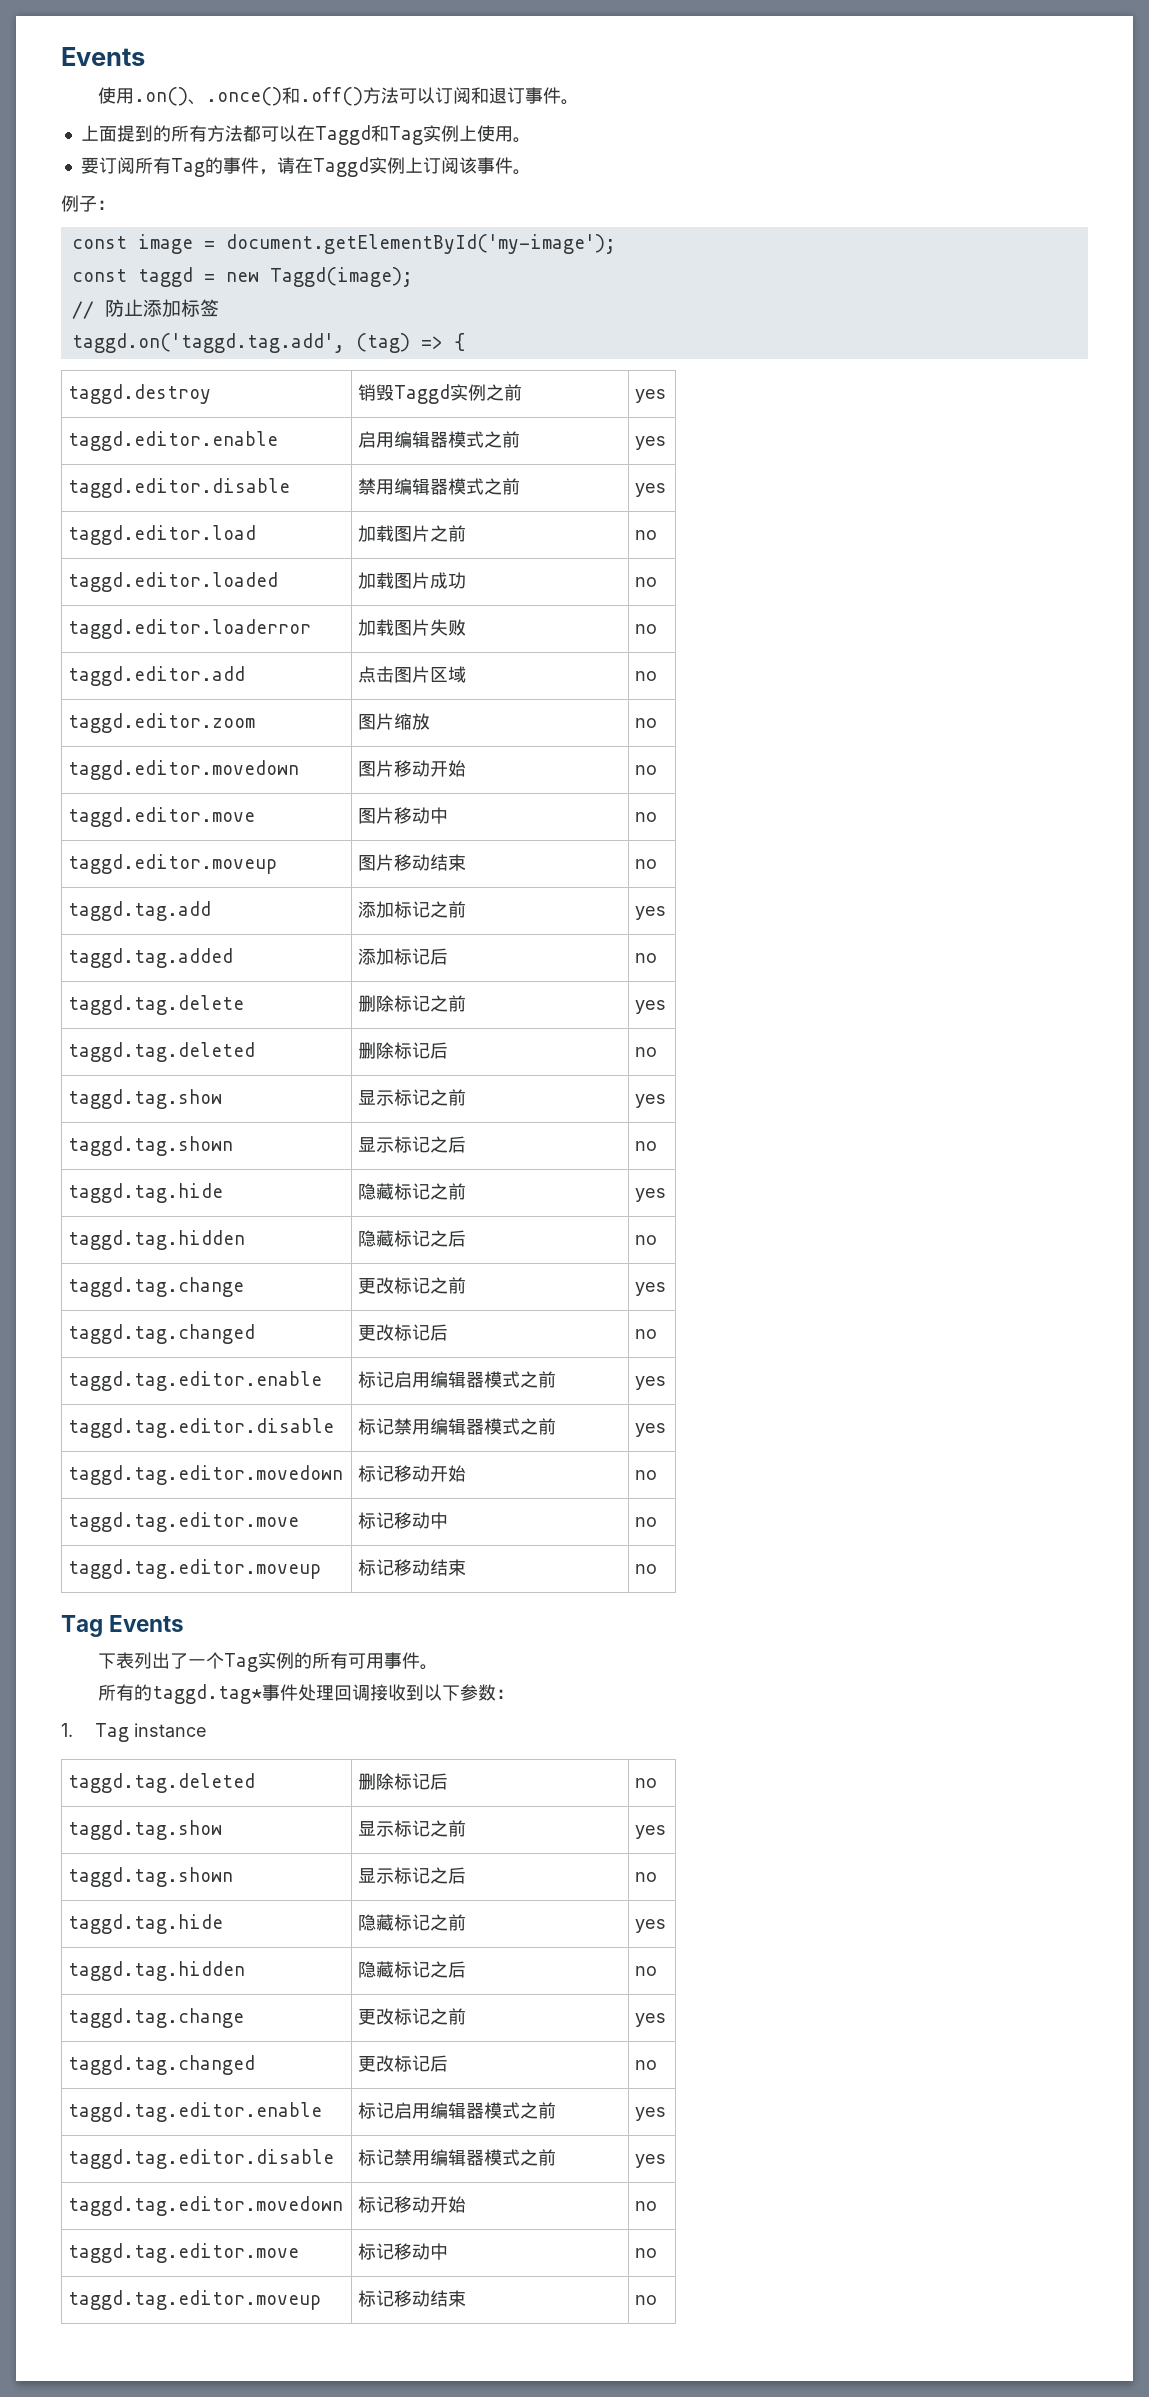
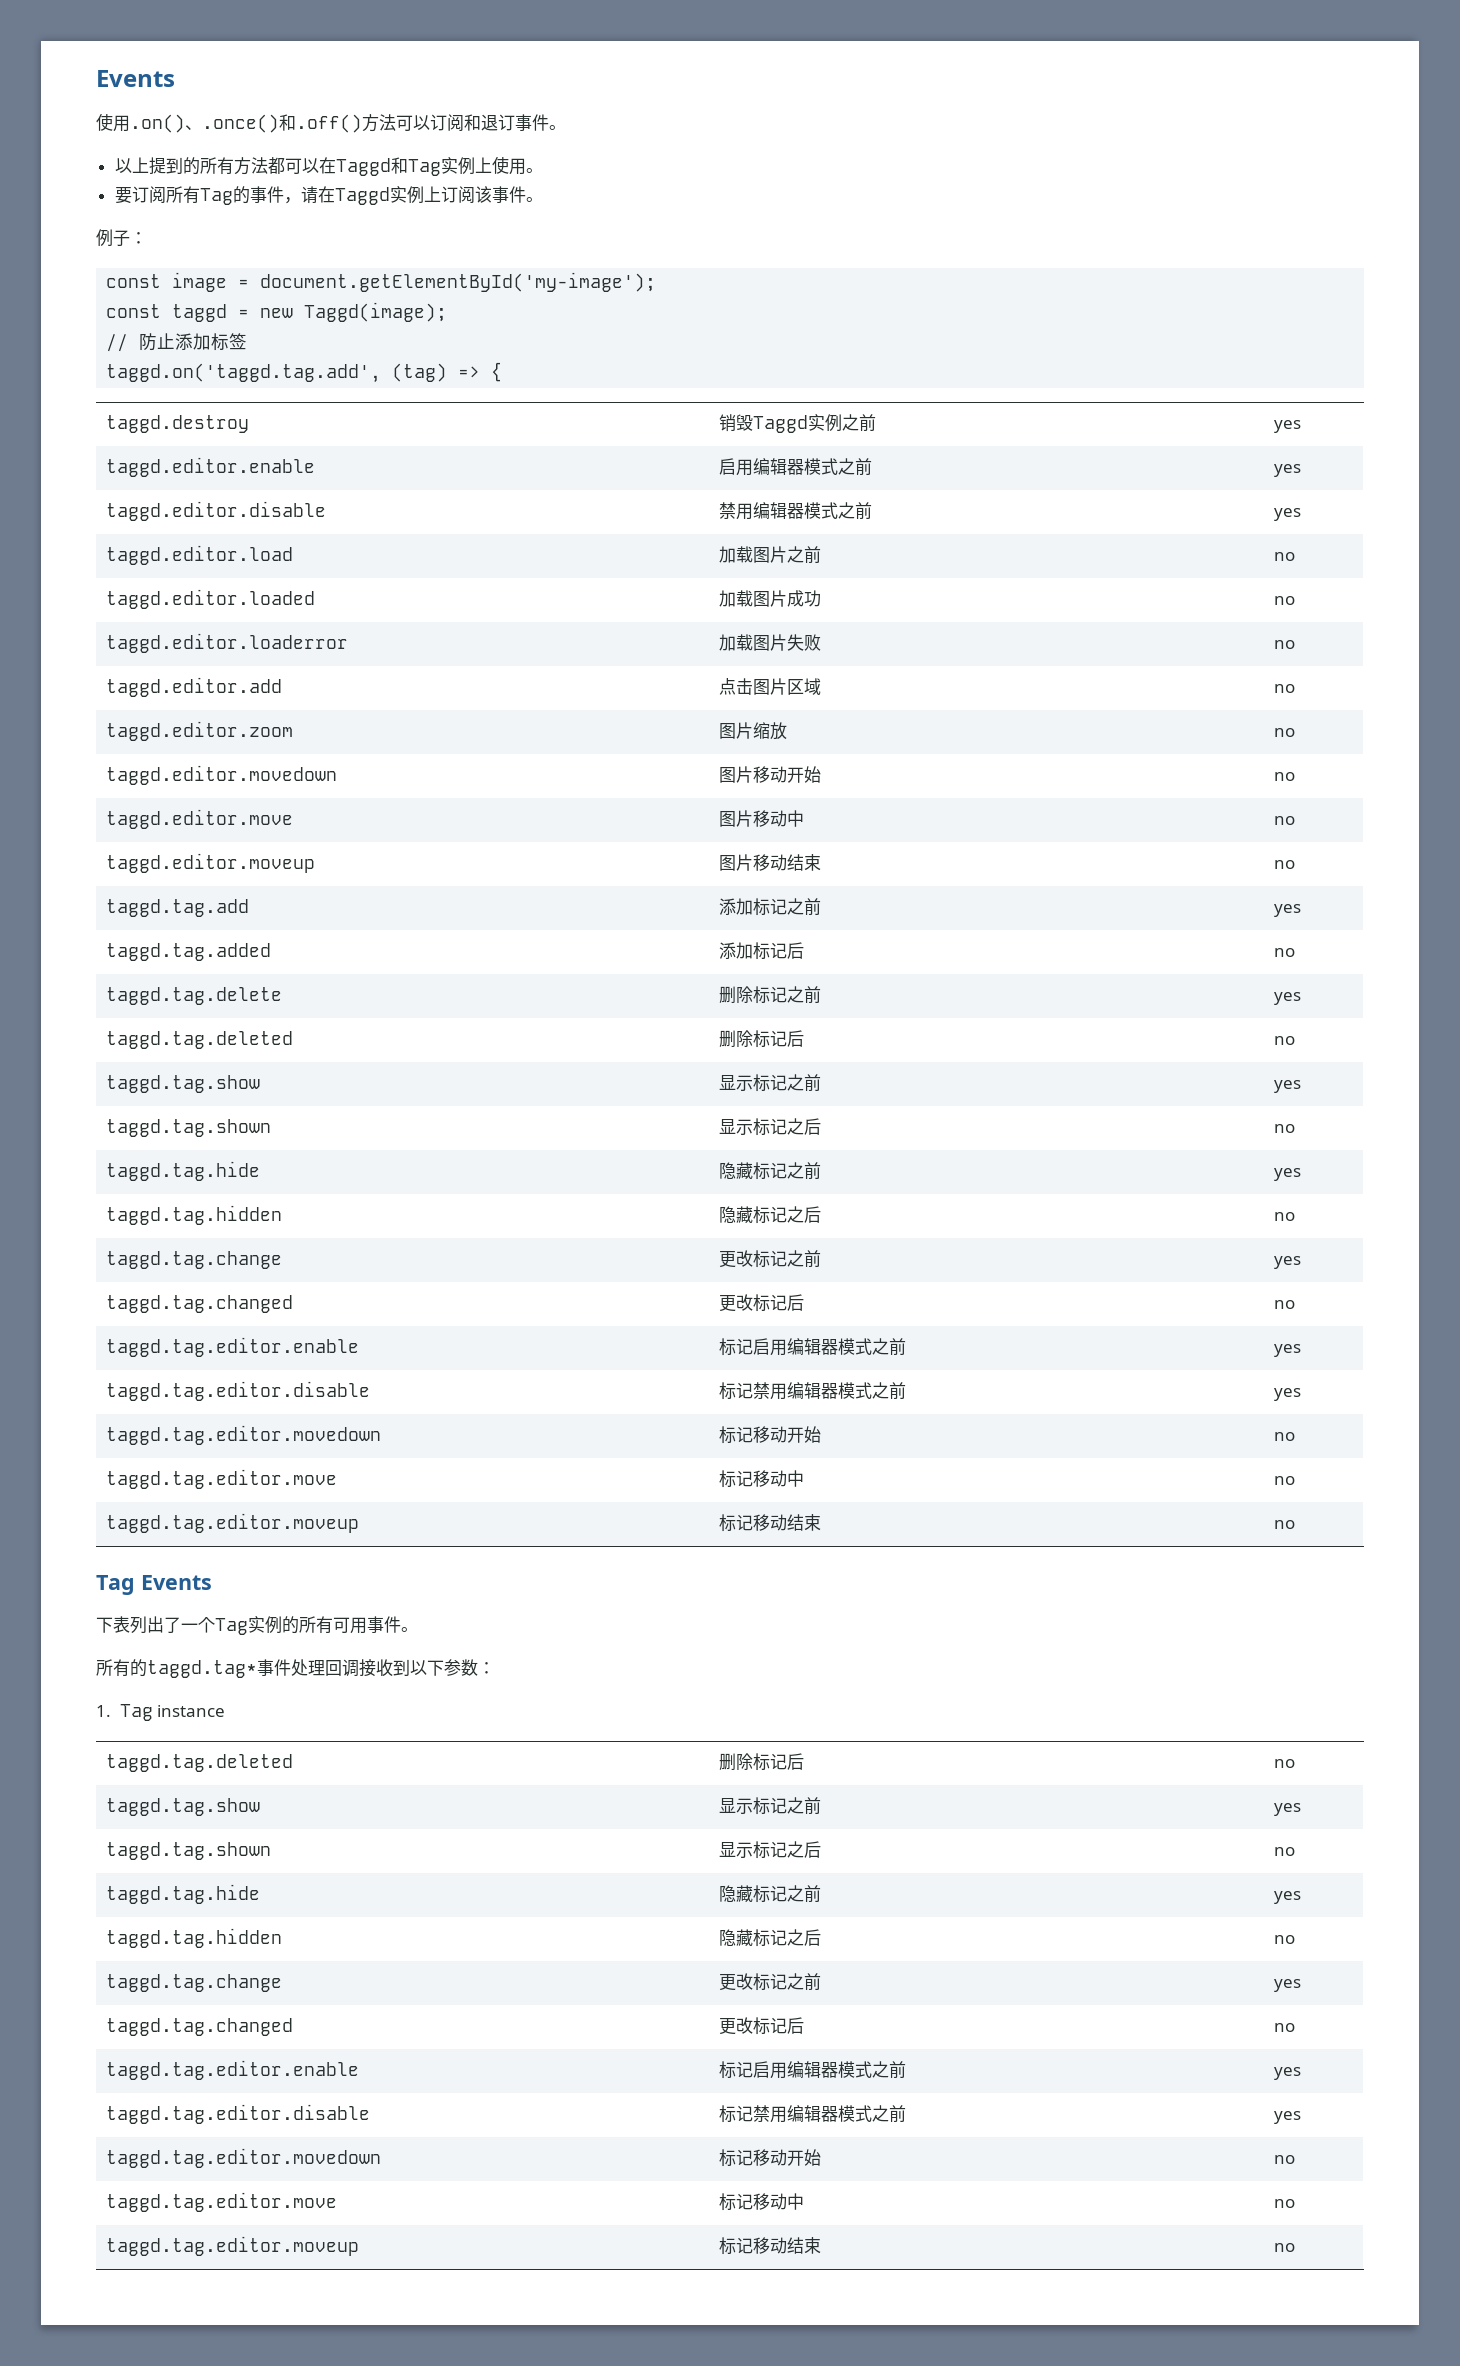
[80,125,117,142] 上面 -> [114,157,149,173] 以上

